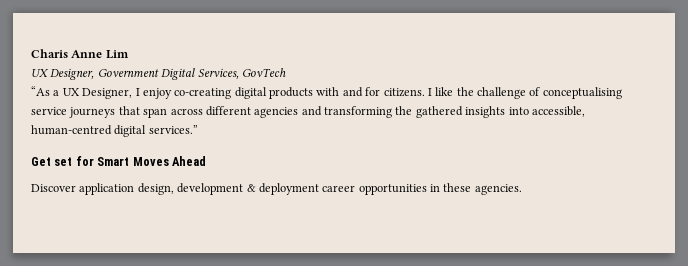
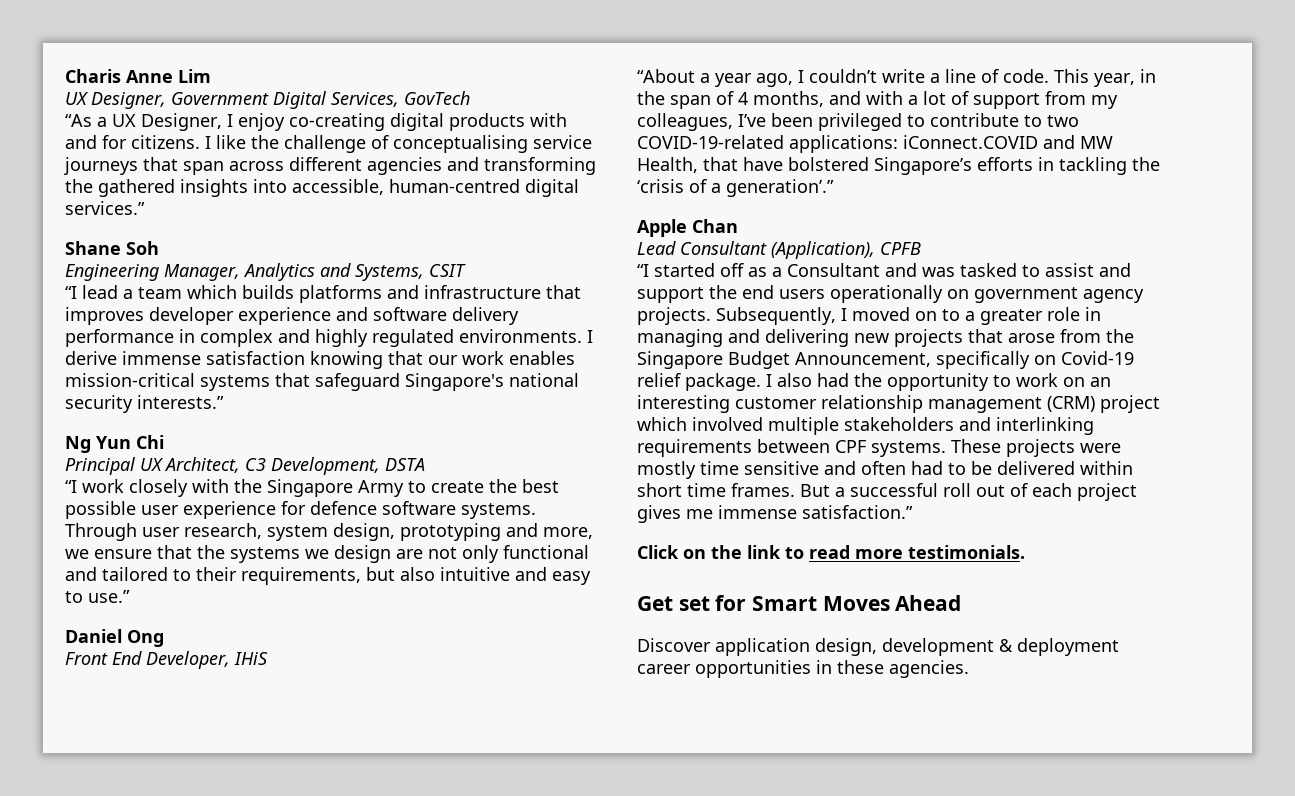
(198, 129) none -> [65,241,159,255] [65,263,466,281] [65,285,581,303] [65,307,519,325] [65,329,593,347] [65,351,575,369] [65,373,579,391] [65,395,224,413] [65,435,164,453] [65,457,425,475] [65,479,559,497] [65,501,536,519] [65,523,593,541] [65,545,589,563] [65,567,591,585] [65,590,130,603] [65,629,164,647] [65,651,268,669] [637,69,1156,87] [637,91,1118,109] [637,113,1079,131] [637,135,1113,153] [637,157,1160,175] [637,179,834,197] [637,219,738,237] [637,241,921,259] [637,263,1131,277] [637,285,1144,303] [637,307,1101,325] [637,329,1134,347] [637,351,1134,369] [637,373,1111,391] [637,395,1160,413] [637,417,1094,435] [637,439,1121,457] [637,461,1133,479] [637,483,1137,501] [637,505,913,523] [637,545,1025,559] // Shane Soh // Engineering Manager, Analytics and Systems, CSIT // “I lead a team which builds platforms and infrastructure that improves developer experience and software delivery performance in complex and highly regulated environments. I derive immense satisfaction knowing that our work enables mission-critical systems that safeguard Singapore's national security interests.” // Ng Yun Chi // Principal UX Architect, C3 Development, DSTA // “I work closely with the Singapore Army to create the best possible user experience for defence software systems. Through user research, system design, prototyping and more, we ensure that the systems we design are not only functional and tailored to their requirements, but also intuitive and easy to use.” // Daniel Ong // Front End Developer, IHiS // “About a year ago, I couldn’t write a line of code. This year, in the span of 4 months, and with a lot of support from my colleagues, I’ve been privileged to contribute to two COVID-19-related applications: iConnect.COVID and MW Health, that have bolstered Singapore’s efforts in tackling the ‘crisis of a generation’.” // Apple Chan // Lead Consultant (Application), CPFB // “I started off as a Consultant and was tasked to assist and support the end users operationally on government agency projects. Subsequently, I moved on to a greater role in managing and delivering new projects that arose from the Singapore Budget Announcement, specifically on Covid-19 relief package. I also had the opportunity to work on an interesting customer relationship management (CRM) project which involved multiple stakeholders and interlinking requirements between CPF systems. These projects were mostly time sensitive and often had to be delivered within short time frames. But a successful roll out of each project gives me immense satisfaction.” // Click on the link to read more testimonials.

